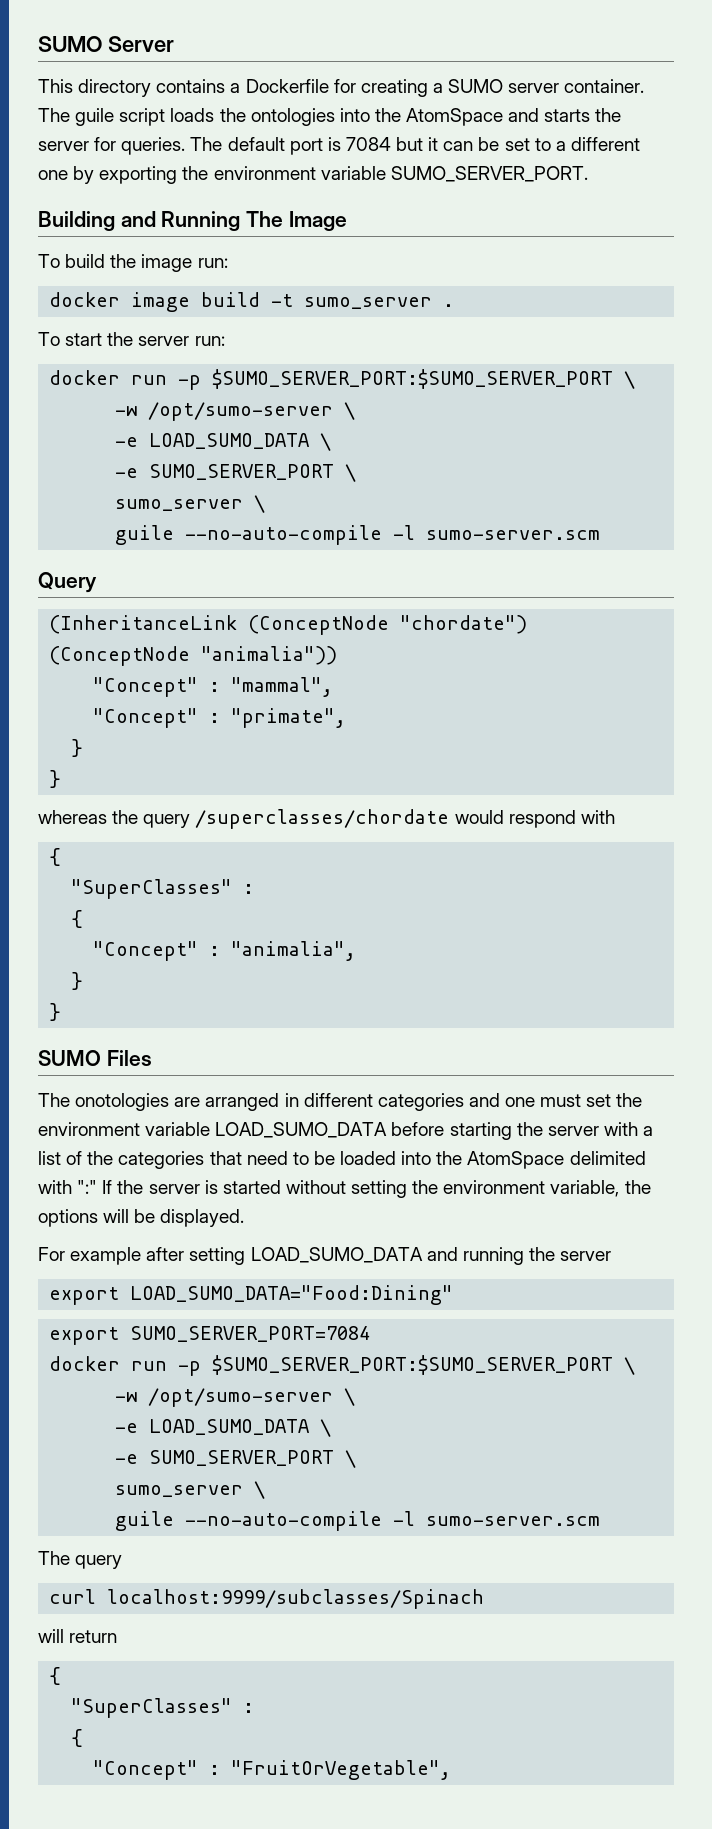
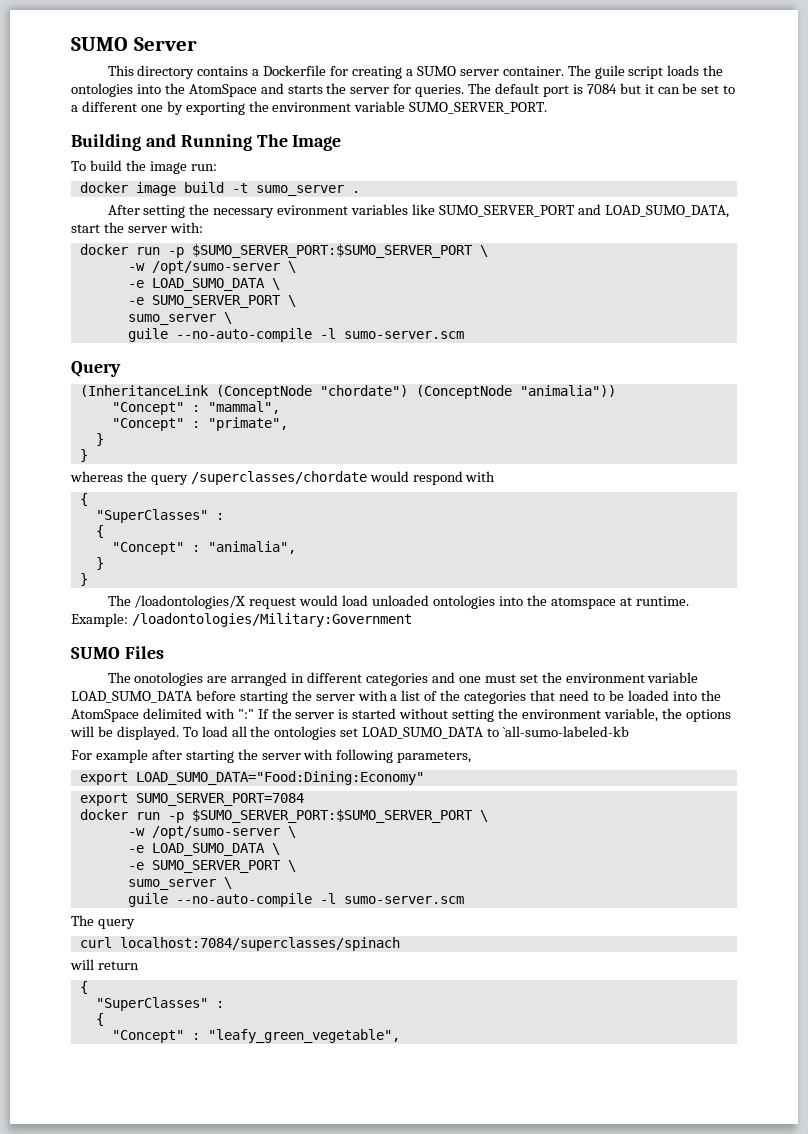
[38,332,60,346] To -> [107,204,729,218] After setting the necessary evironment variables like SUMO_SERVER_PORT and LOAD_SUMO_DATA,
[194,336,225,346] run: -> [169,222,203,233] with:
(62, 1012) none -> [107,595,689,609] [71,613,412,627] // The /loadontologies/X request would load unloaded ontologies into the atomspace at runtime. Example: /loadontologies/Military:Government
(245, 1218) none -> [182,726,630,740] To load all the ontologies set LOAD_SUMO_DATA to `all-sumo-labeled-kb
[189,1247,612,1265] [49,1285,454,1305] setting LOAD_SUMO_DATA and running the server // export LOAD_SUMO_DATA="Food:Dining" -> [185,749,472,763] [79,771,424,785] starting the server with following parameters, // export LOAD_SUMO_DATA="Food:Dining:Economy"
[107,1589,485,1609] localhost:9999/subclasses/Spinach -> [119,937,400,951] localhost:7084/superclasses/spinach
[231,1760,452,1780] "FruitOrVegetable", -> [207,1029,400,1043] "leafy_green_vegetable",

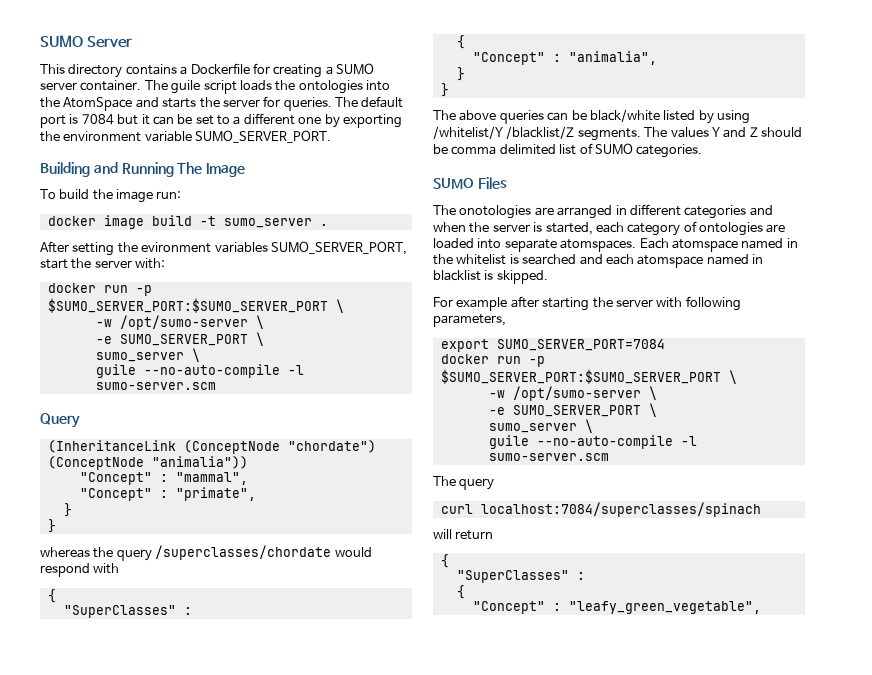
[213,208,275,218] necessary -> (138, 247) none
[412,204,729,218] like SUMO_SERVER_PORT and LOAD_SUMO_DATA, -> [270,241,407,255] SUMO_SERVER_PORT,
[127,278,280,291] // -e LOAD_SUMO_DATA \ -> (264, 322) none
[134,595,689,609] [71,613,412,627] /loadontologies/X request would load unloaded ontologies into the atomspace at runtime. Example: /loadontologies/Military:Government -> [459,109,750,124] [433,126,802,141] [433,143,703,158] above queries can be black/white listed by using /whitelist/Y /blacklist/Z segments. The values Y and Z should be comma delimited list of SUMO categories.
[458,672,699,683] [71,690,721,704] [71,708,731,722] [70,726,630,740] one must set the environment variable LOAD_SUMO_DATA before starting the server with a list of the categories that need to be loaded into the AtomSpace delimited with ":" If the server is started without setting the environment variable, the options will be displayed. To load all the ontologies set LOAD_SUMO_DATA to `all-sumo-labeled-kb -> [433,221,786,236] [433,238,798,252] [433,254,763,268] [433,270,548,284] when the server is started, each category of ontologies are loaded into separate atomspaces. Each atomspace named in the whitelist is searched and each atomspace named in blacklist is skipped.
[79,771,424,785] // export LOAD_SUMO_DATA="Food:Dining:Economy" -> (506, 320) none
[127,843,280,856] // -e LOAD_SUMO_DATA \ -> (657, 393) none

